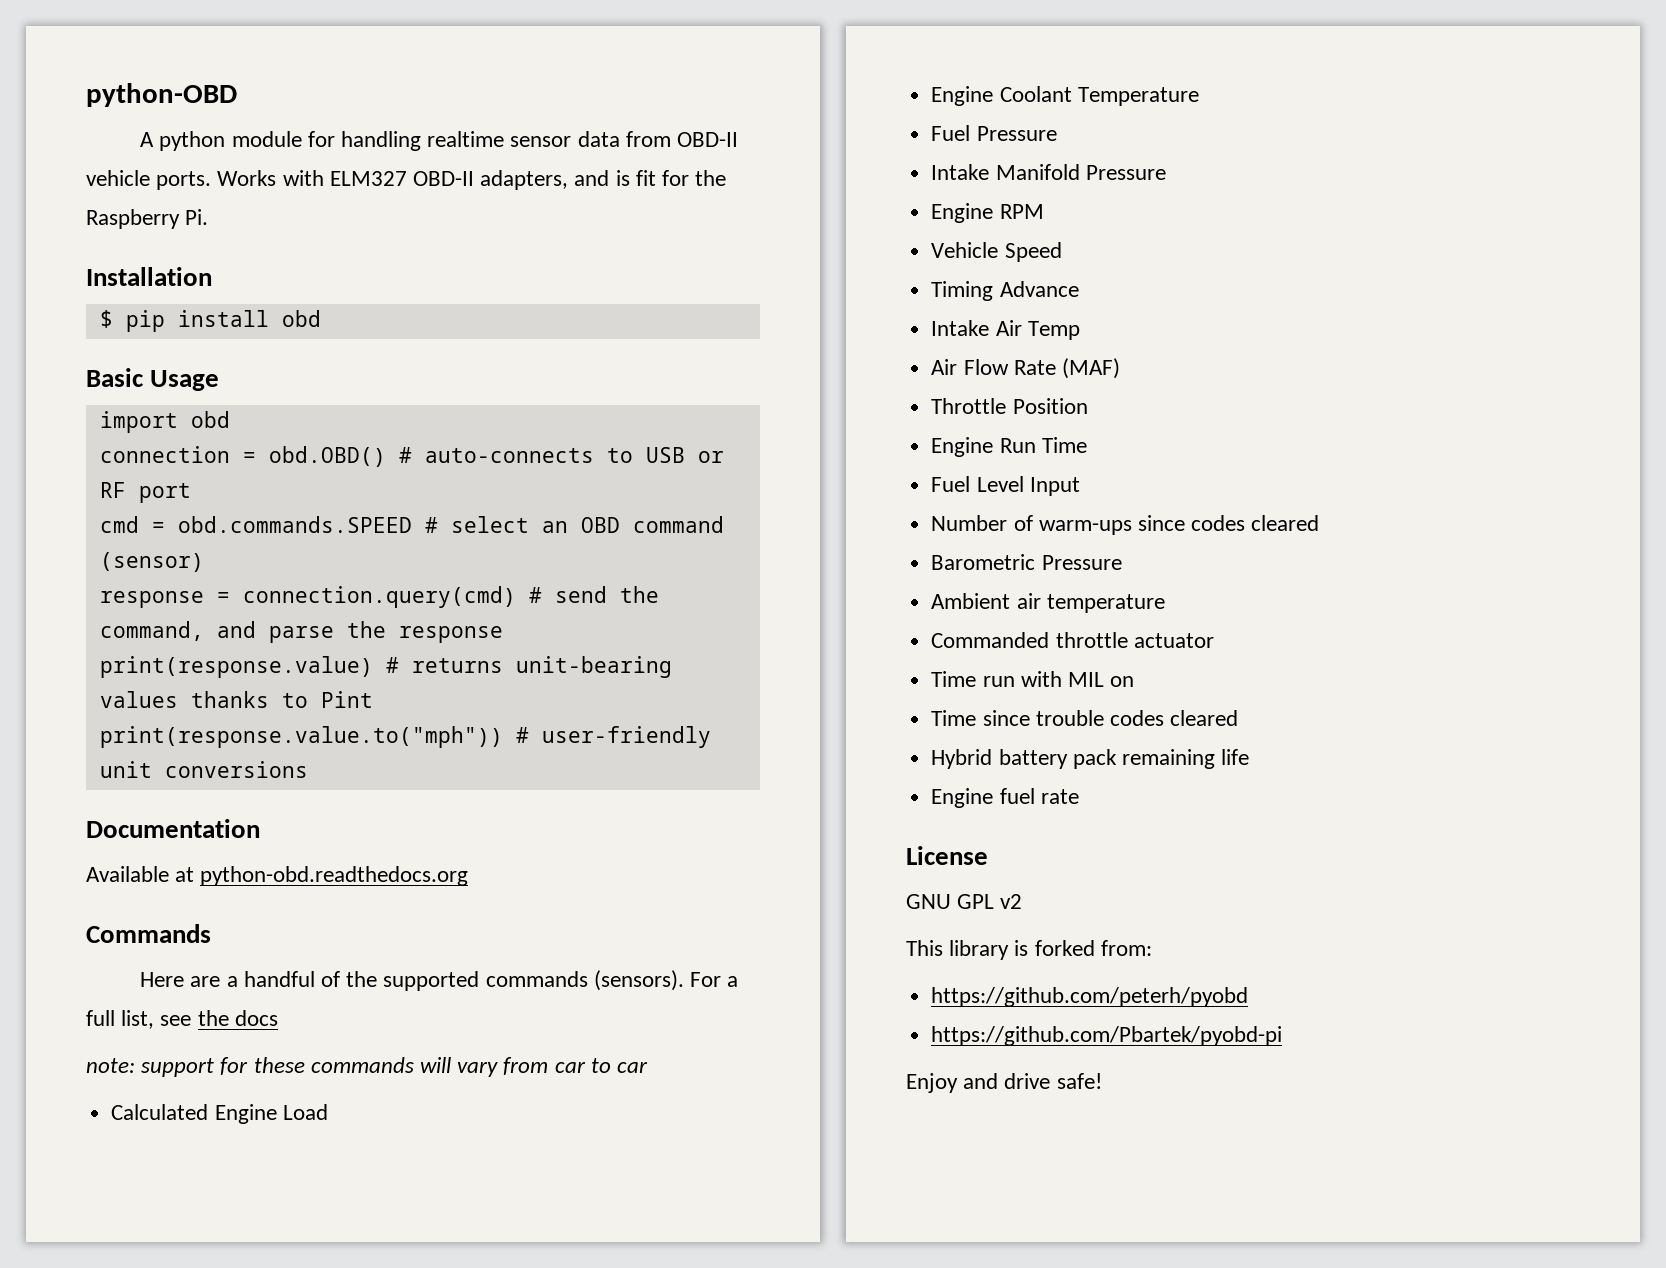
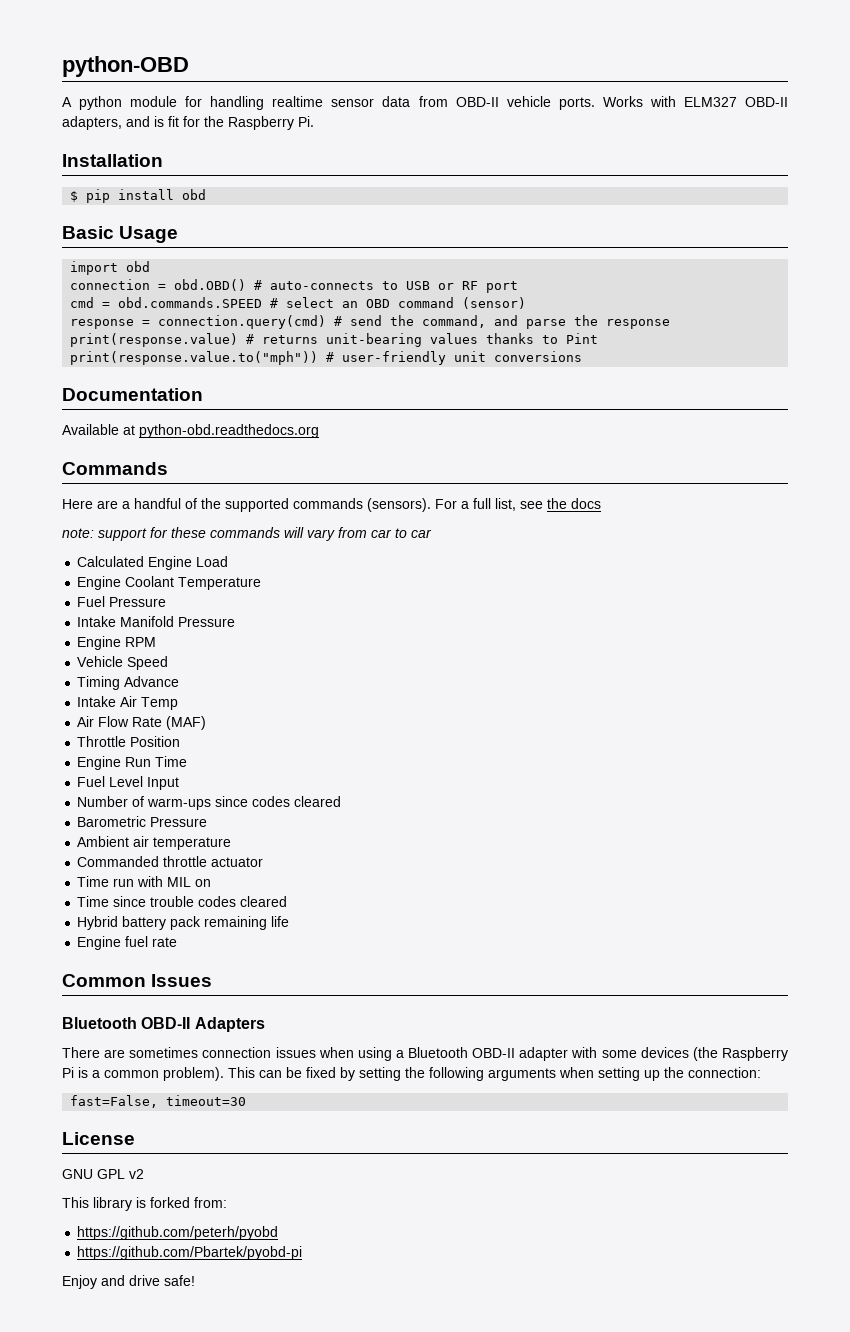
(1079, 796) none -> [62,974,213,987] [62,1017,265,1032] [62,1047,788,1061] [62,1067,761,1081] [70,1095,247,1108] // Common Issues // Bluetooth OBD-II Adapters // There are sometimes connection issues when using a Bluetooth OBD-II adapter with some devices (the Raspberry Pi is a common problem). This can be fixed by setting the following arguments when setting up the connection: // fast=False, timeout=30

